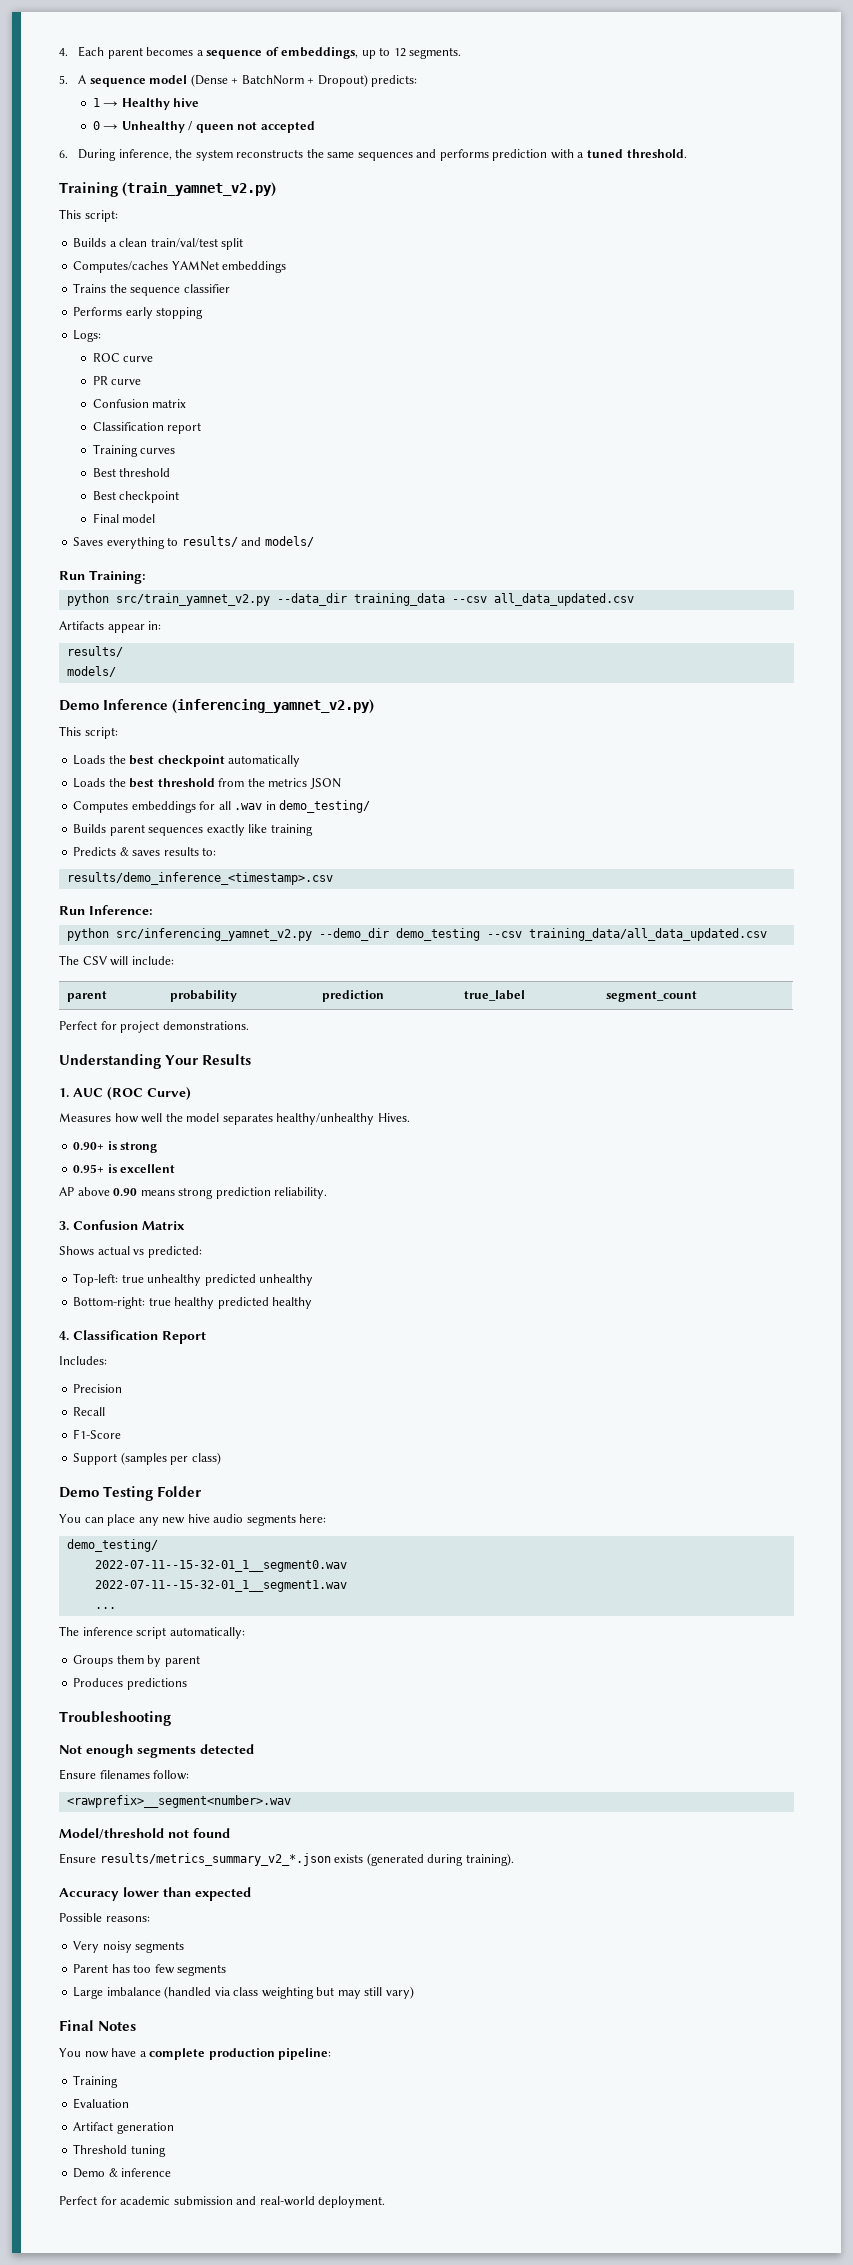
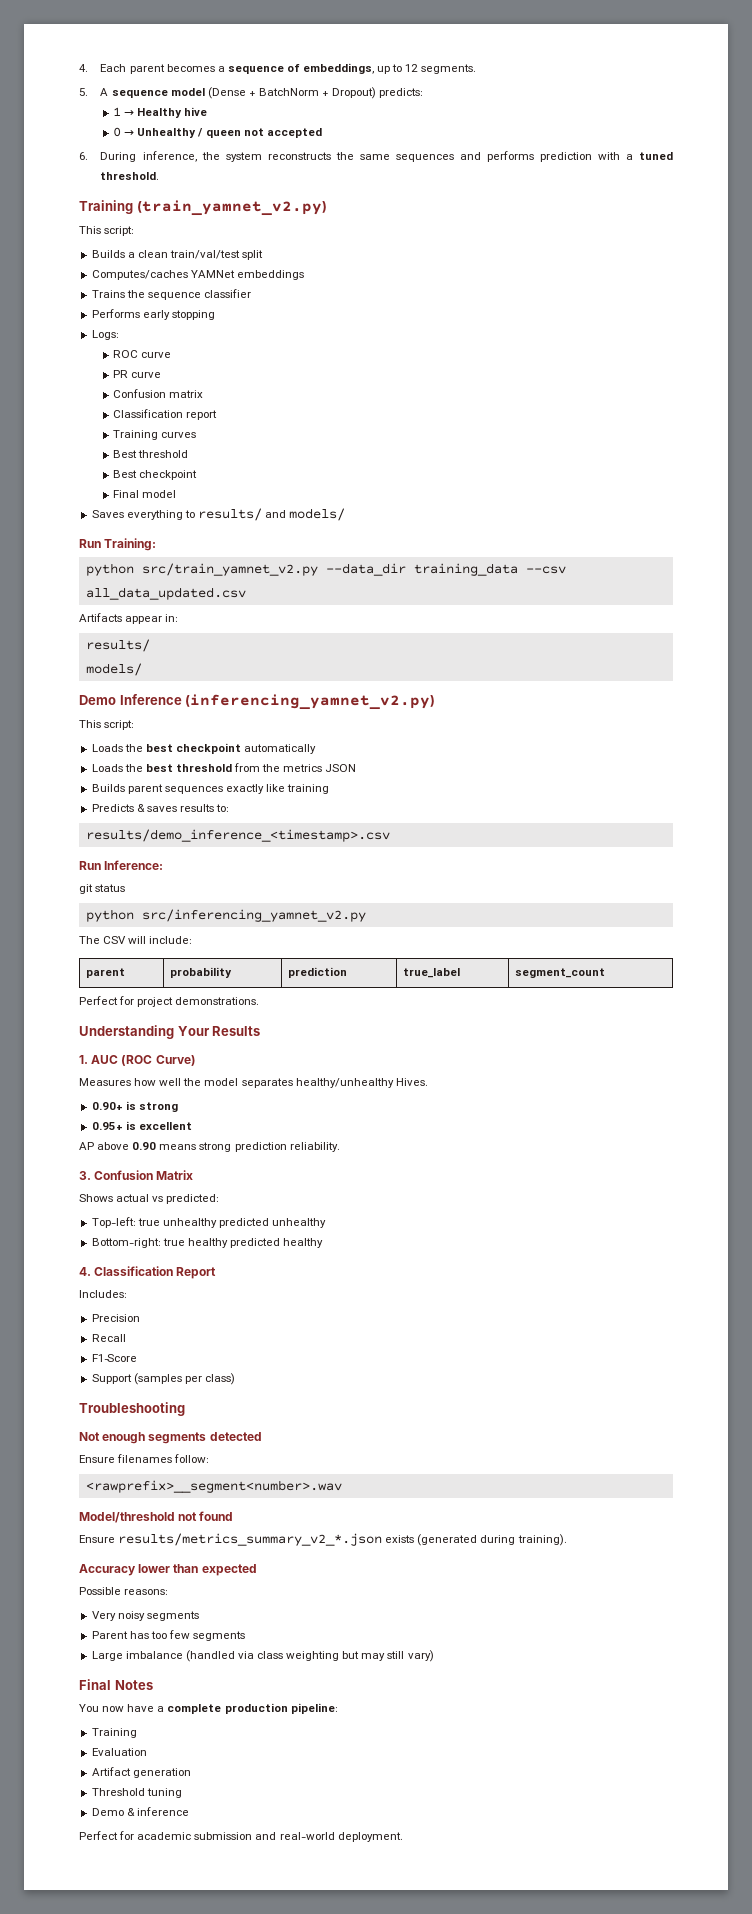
[73,800,371,813] // Computes embeddings for all .wav in demo_testing/ -> (357, 768) none
(153, 910) none -> [79,884,126,894] // git status
[318,928,767,941] --demo_dir demo_testing --csv training_data/all_data_updated.csv -> (366, 915) none
[59,1486,202,1501] [59,1514,327,1526] [66,1539,158,1552] [94,1560,347,1572] [94,1580,347,1592] [94,1607,116,1609] [59,1626,245,1639] [73,1655,200,1667] [73,1678,187,1690] // Demo Testing Folder // You can place any new hive audio segments here: // demo_testing/ // 2022-07-11--15-32-01_1__segment0.wav // 2022-07-11--15-32-01_1__segment1.wav // ... // The inference script automatically: // Groups them by parent // Produces predictions -> (235, 1379) none

